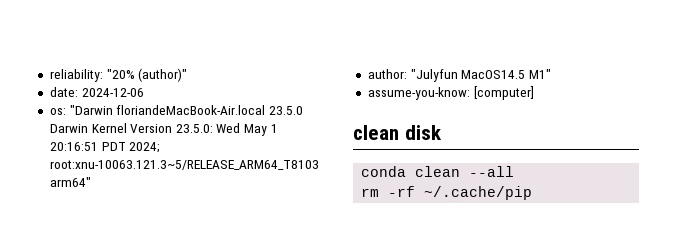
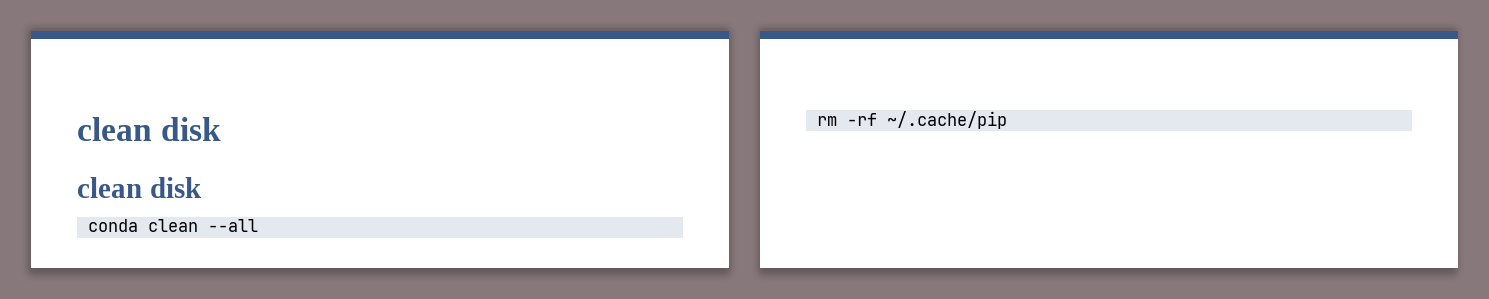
[49,68,188,82] [49,87,144,97] [49,105,303,115] [49,123,278,136] [49,142,161,153] [49,160,319,170] [49,177,91,187] [367,69,551,82] [367,86,534,100] reliability: "20% (author)" // date: 2024-12-06 // os: "Darwin floriandeMacBook-Air.local 23.5.0 Darwin Kernel Version 23.5.0: Wed May 1 20:16:51 PDT 2024; root:xnu-10063.121.3~5/RELEASE_ARM64_T8103 arm64" // author: "Julyfun MacOS14.5 M1" // assume-you-know: [computer] -> [77,117,222,141] clean disk

